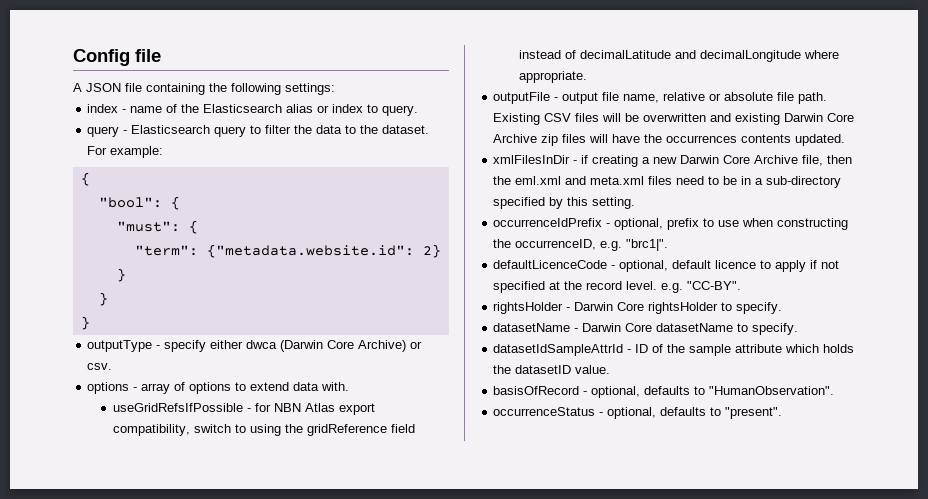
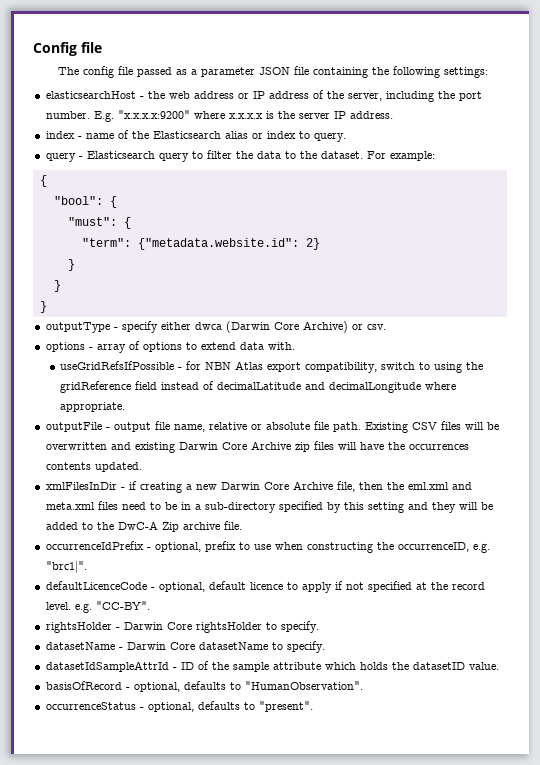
[73,83,82,92] A -> [58,66,256,78] The config file passed as a parameter
(335, 89) none -> [45,90,482,102] [45,110,393,122] // elasticsearchHost - the web address or IP address of the server, including the port number. E.g. "x.x.x.x:9200" where x.x.x.x is the server IP address.
[592,197,636,209] setting. -> [367,502,493,513] [45,521,242,532] setting and they will be added to the DwC-A Zip archive file.

